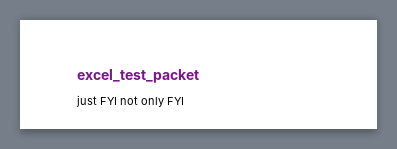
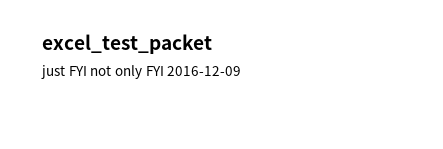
(184, 101) none -> [167,66,242,76] 2016-12-09

